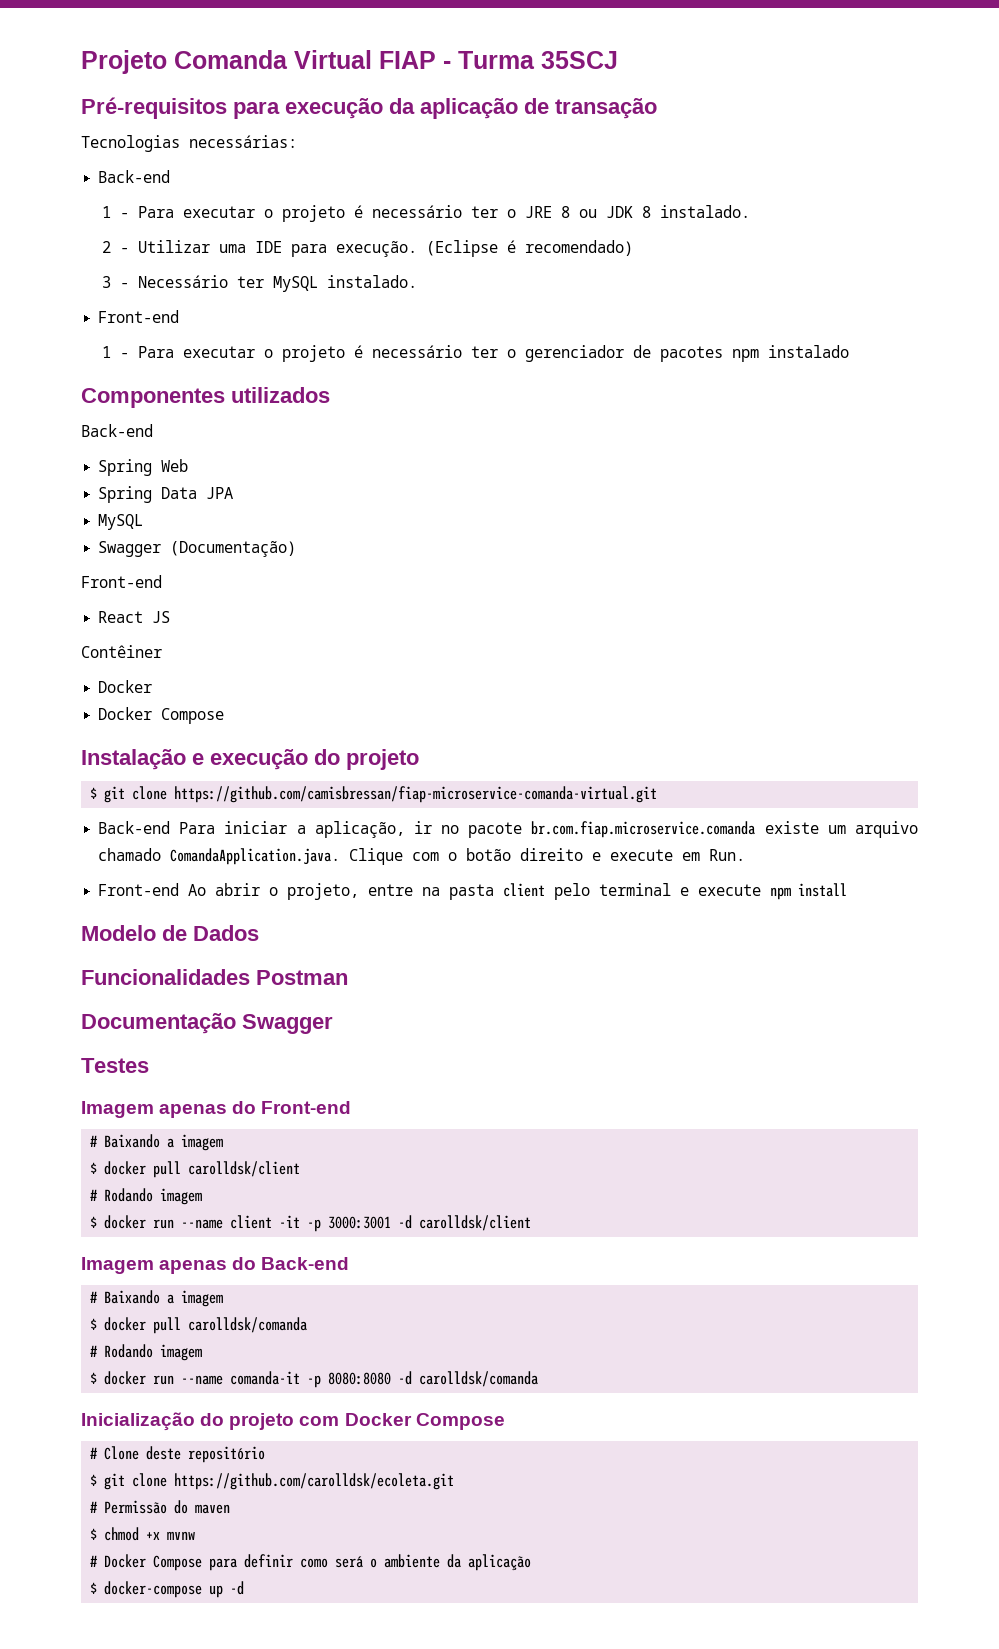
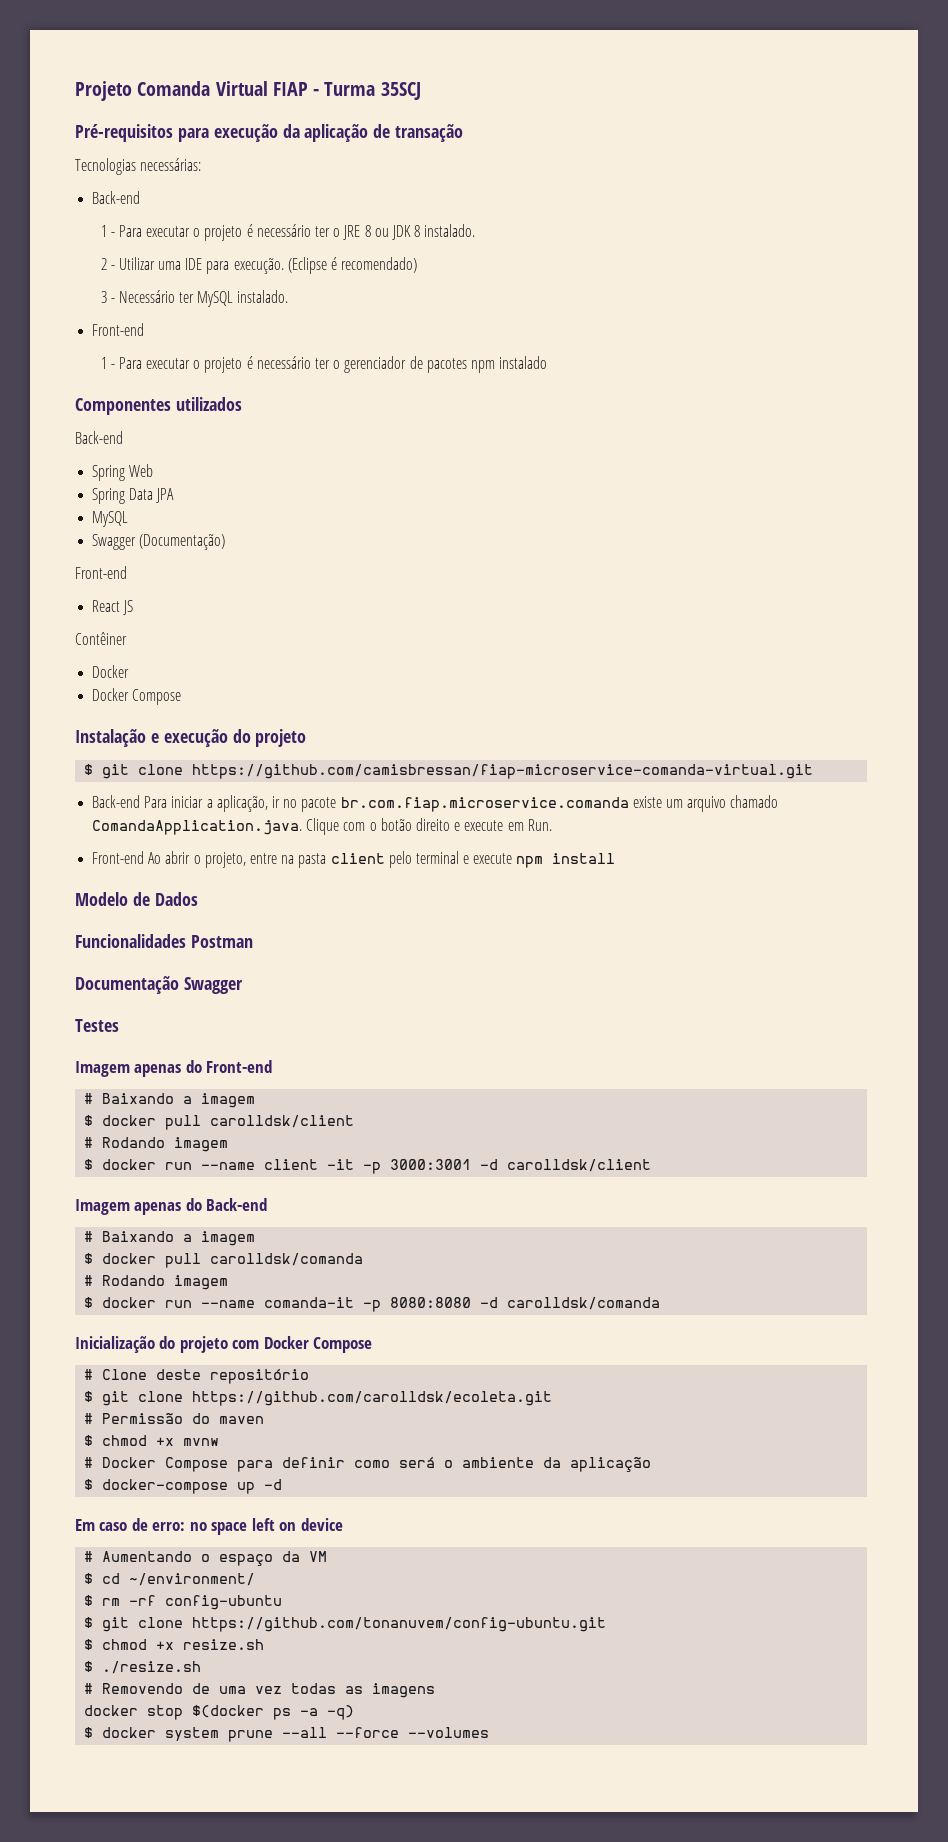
(245, 1588) none -> [75,1518,343,1535] [84,1551,328,1566] [84,1573,256,1586] [84,1595,283,1610] [84,1617,607,1632] [84,1639,265,1650] [84,1661,202,1674] [84,1683,436,1698] [84,1705,355,1720] [84,1727,490,1742] // Em caso de erro: no space left on device // # Aumentando o espaço da VM // $ cd ~/environment/ // $ rm -rf config-ubuntu // $ git clone https://github.com/tonanuvem/config-ubuntu.git // $ chmod +x resize.sh // $ ./resize.sh // # Removendo de uma vez todas as imagens // docker stop $(docker ps -a -q) // $ docker system prune --all --force --volumes

